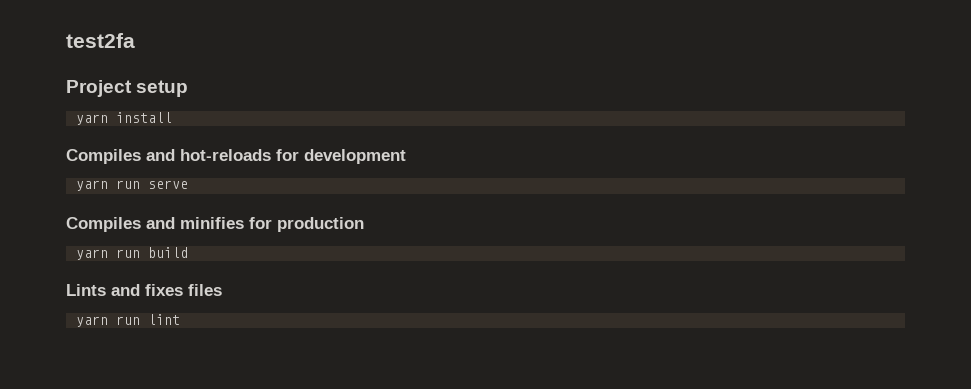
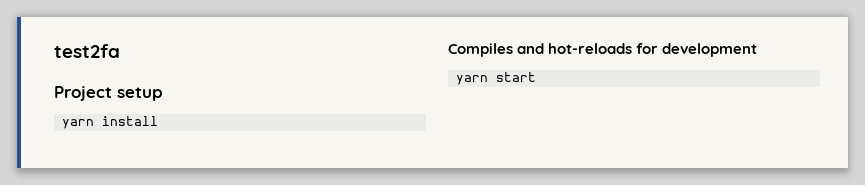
[115,180,188,189] [66,217,364,232] [75,247,188,260] [66,284,222,296] [75,314,180,327] run serve // Compiles and minifies for production // yarn run build // Lints and fixes files // yarn run lint -> [496,72,537,82] start

